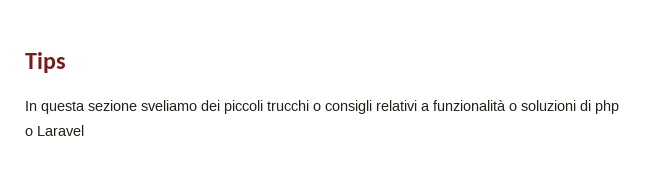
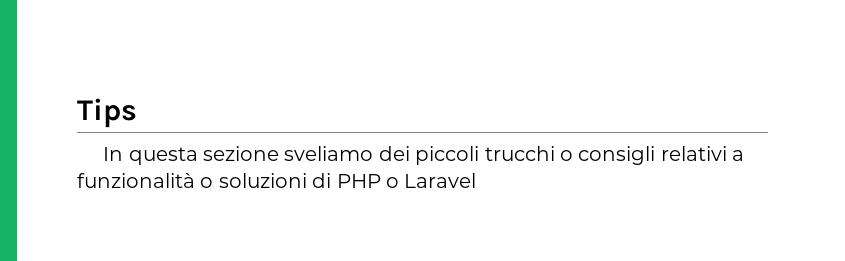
[595,100,619,114] php -> [336,174,381,188] PHP

